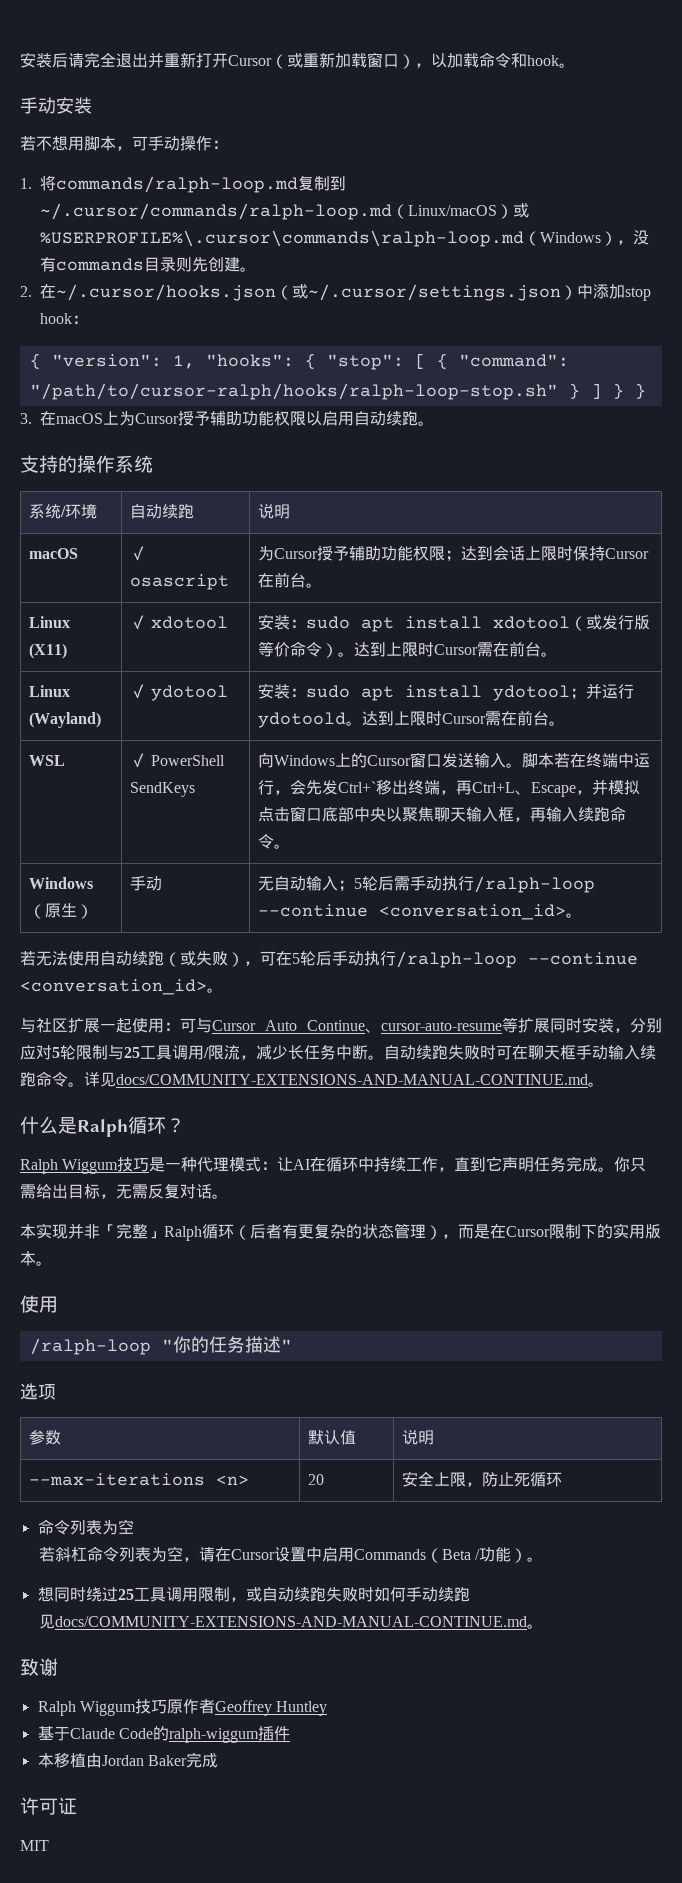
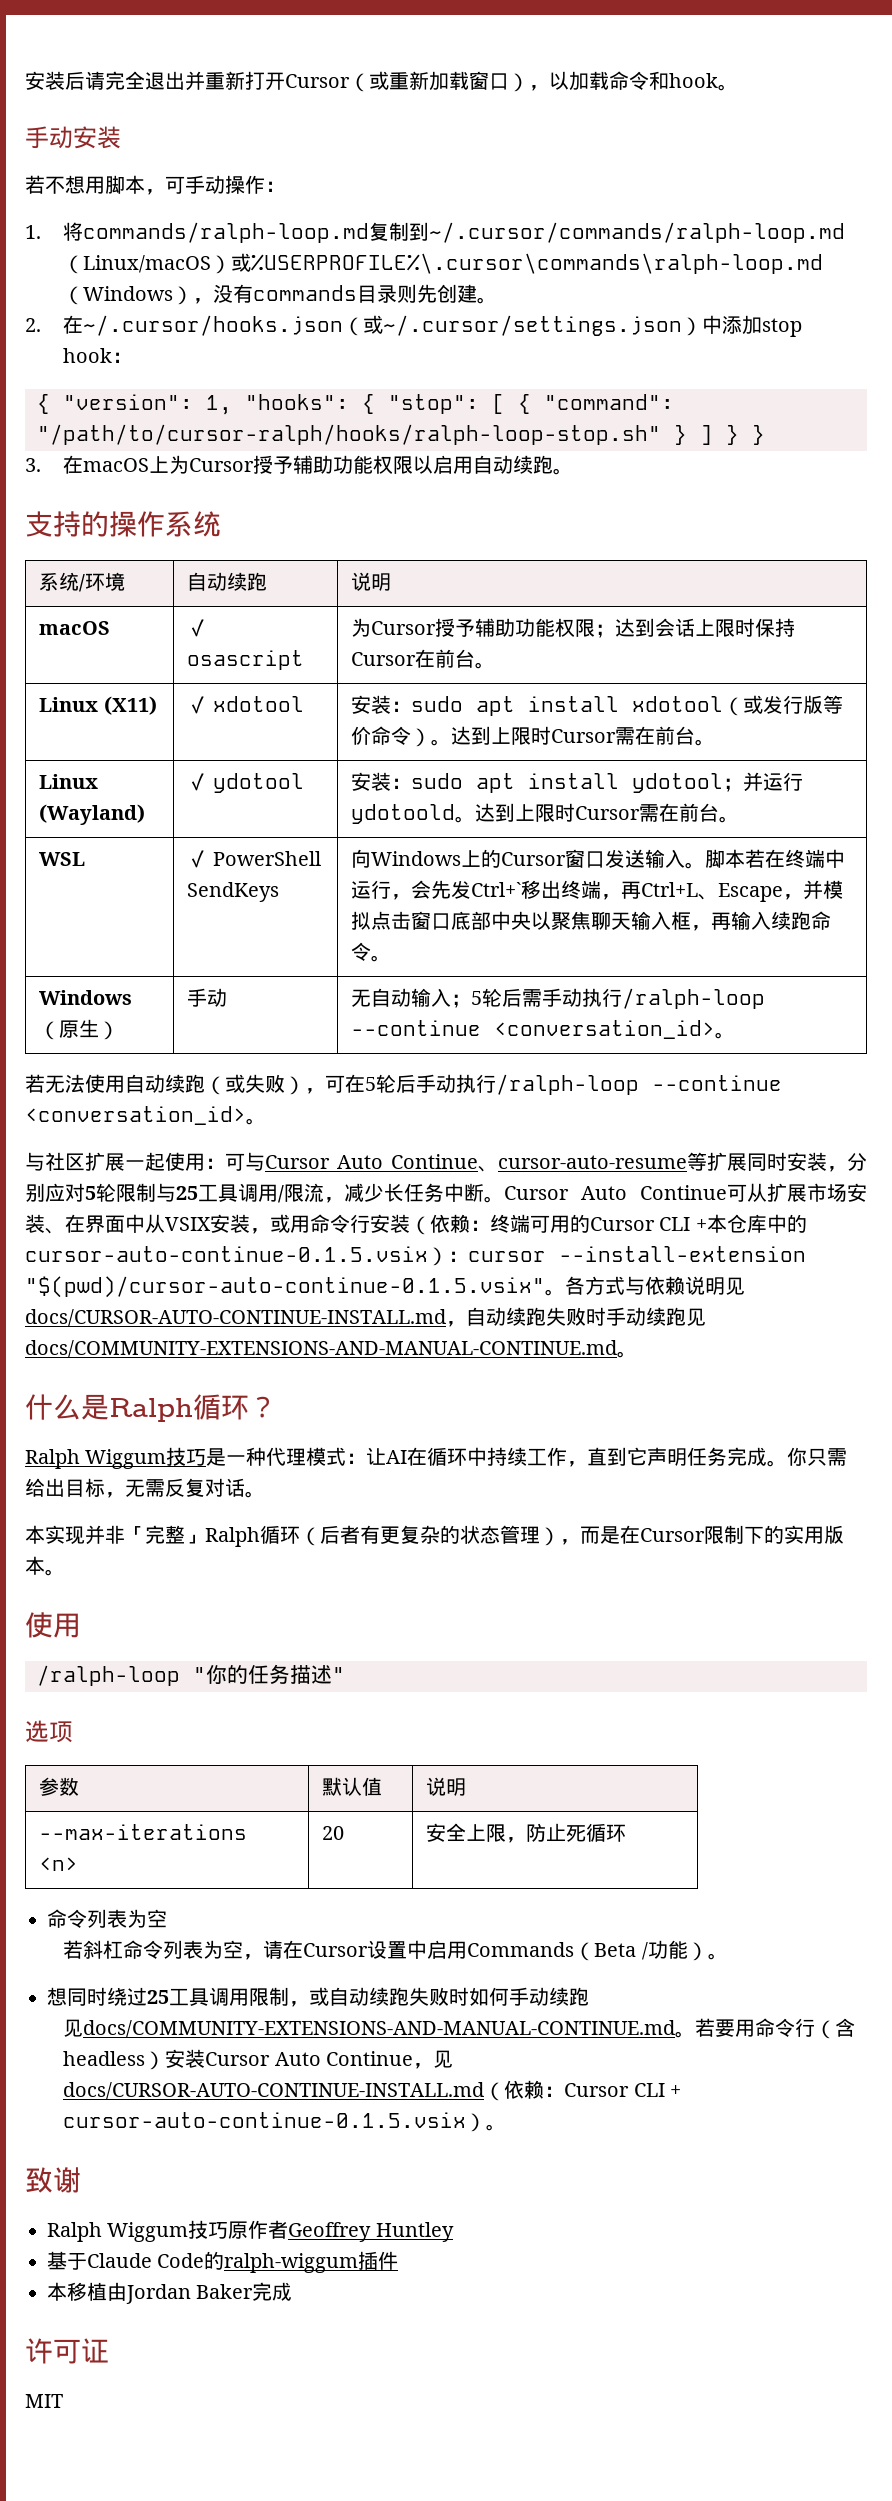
[384,1045,656,1060] [20,1071,100,1087] 自动续跑失败时可在聊天框手动输入续跑命令。详 -> [504,1183,867,1202] [25,1214,807,1235] [25,1246,806,1266] [25,1276,745,1298] [25,1307,686,1327] Cursor Auto Continue可从扩展市场安装、在界面中从VSIX安装，或用命令行安装（依赖：终端可用的Cursor CLI +本仓库中的cursor-auto-continue-0.1.5.vsix）：cursor --install-extension "$(pwd)/cursor-auto-continue-0.1.5.vsix"。各方式与依赖说明见docs/CURSOR-AUTO-CONTINUE-INSTALL.md，自动续跑失败时手动续跑
(543, 1626) none -> [695,2018,856,2039] [63,2049,453,2070] [63,2080,681,2101] [63,2112,507,2132] 若要用命令行（含headless）安装Cursor Auto Continue，见docs/CURSOR-AUTO-CONTINUE-INSTALL.md（依赖：Cursor CLI + cursor-auto-continue-0.1.5.vsix）。

